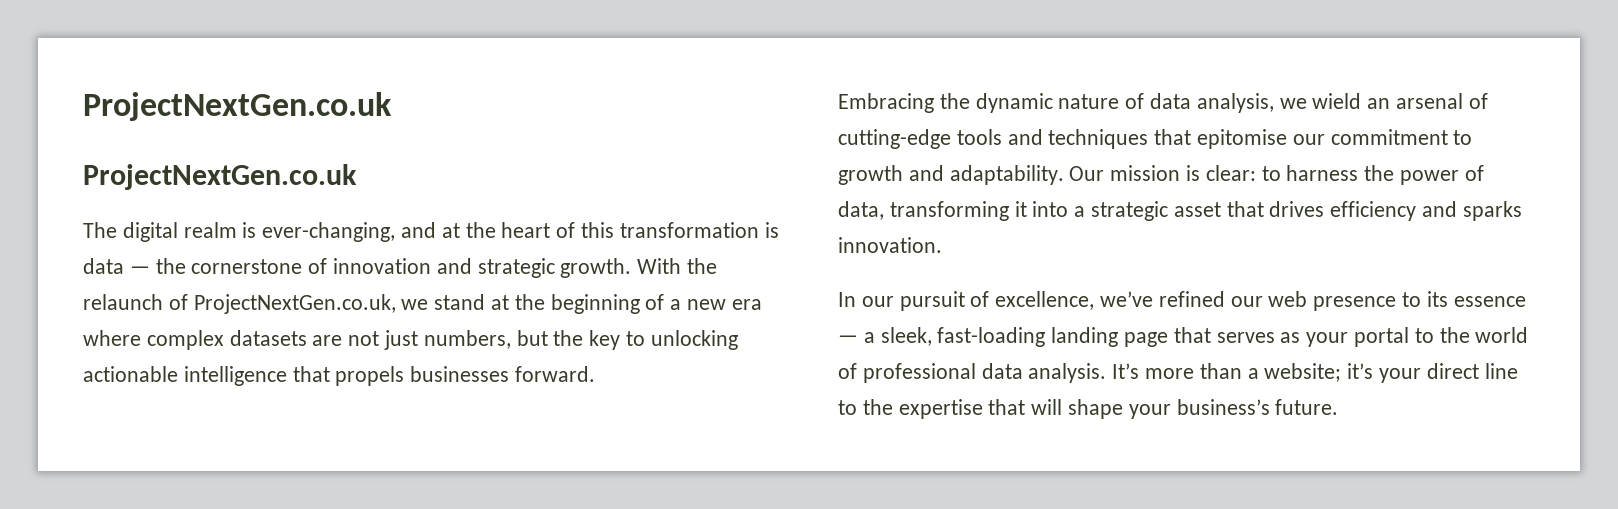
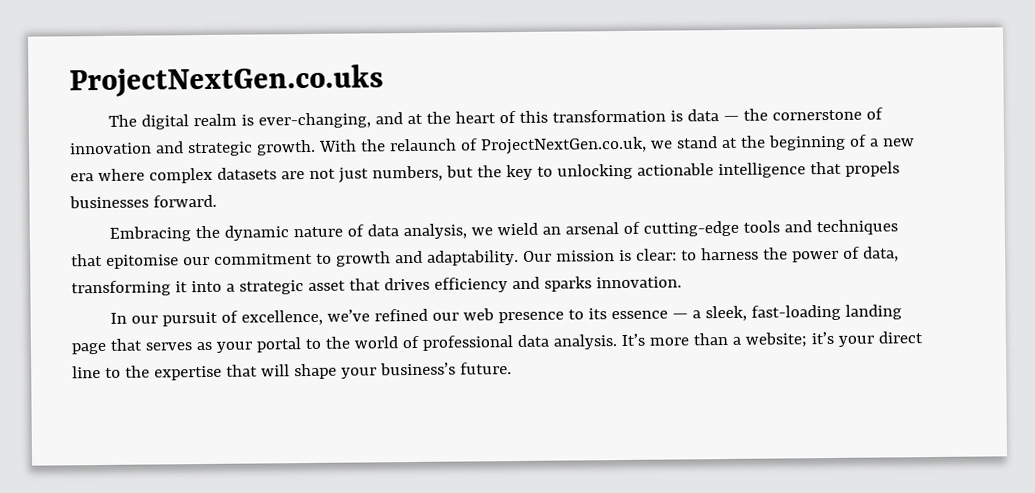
[83,92,392,121] [83,164,357,190] ProjectNextGen.co.uk // ProjectNextGen.co.uk -> [69,64,384,98] ProjectNextGen.co.uks

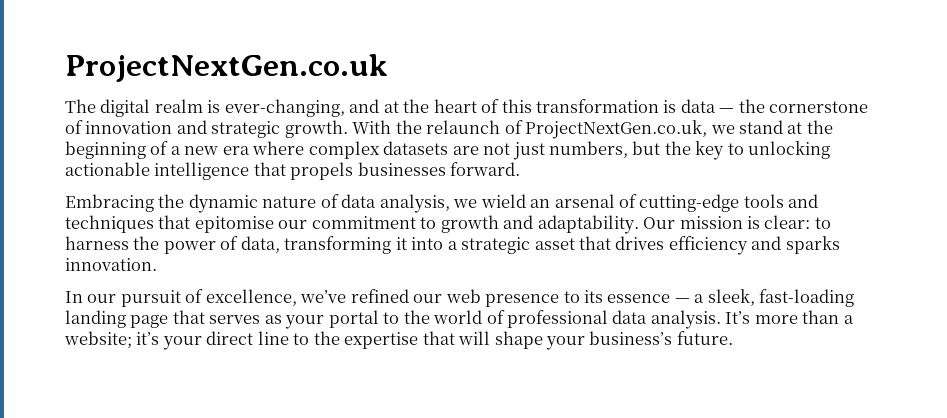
[69,64,384,98] ProjectNextGen.co.uks -> [65,54,388,82] ProjectNextGen.co.uk

